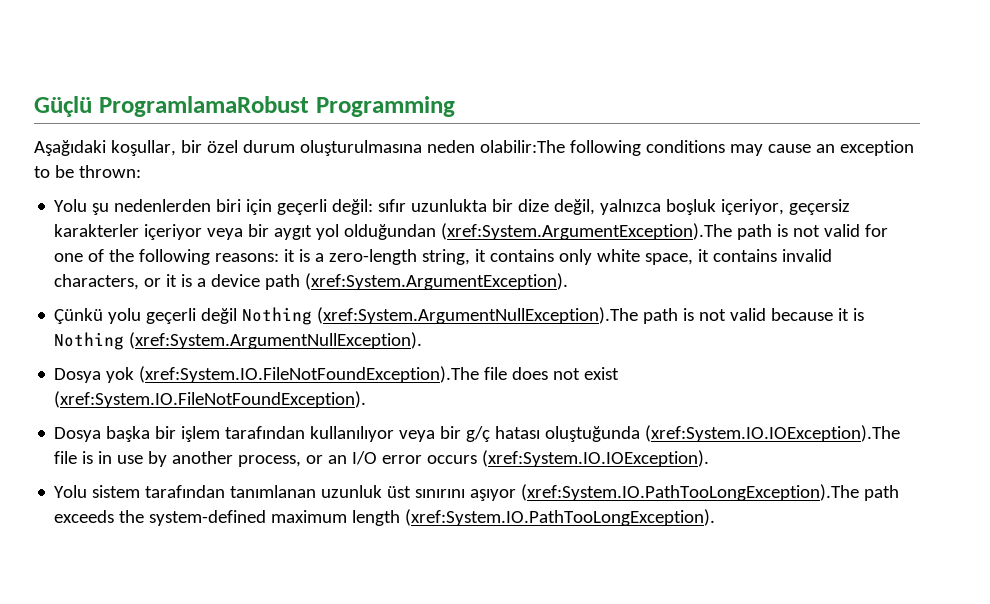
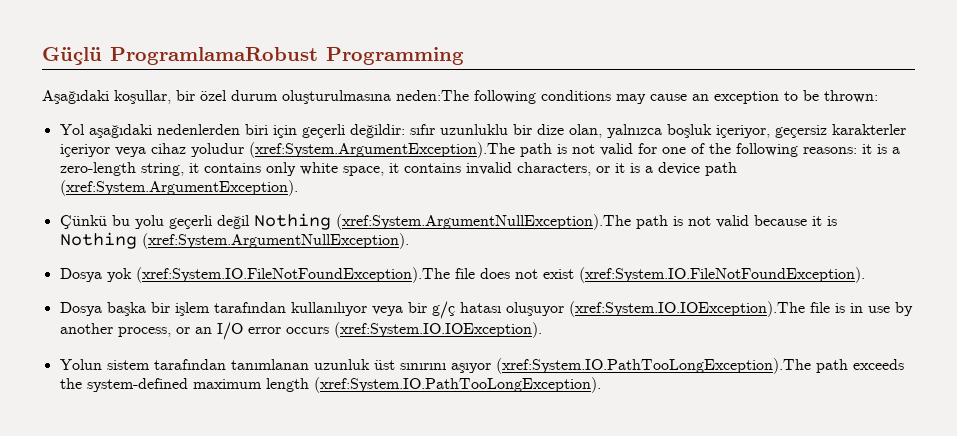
[426,140,565,153] neden olabilir:The -> [396,90,469,101] neden:The
[54,199,110,215] Yolu şu -> [59,124,152,138] Yol aşağıdaki
[332,199,488,215] değil: sıfır uzunlukta -> [349,124,508,138] değildir: sıfır uzunluklu
[554,199,596,215] değil, -> [568,124,602,138] olan,
[248,224,437,240] bir aygıt yol olduğundan -> [150,143,244,157] cihaz yoludur
(104, 316) none -> [111,215,130,226] bu
[545,426,641,442] oluştuğunda -> [505,302,564,316] oluşuyor
[54,485,88,498] Yolu -> [59,359,102,370] Yolun

